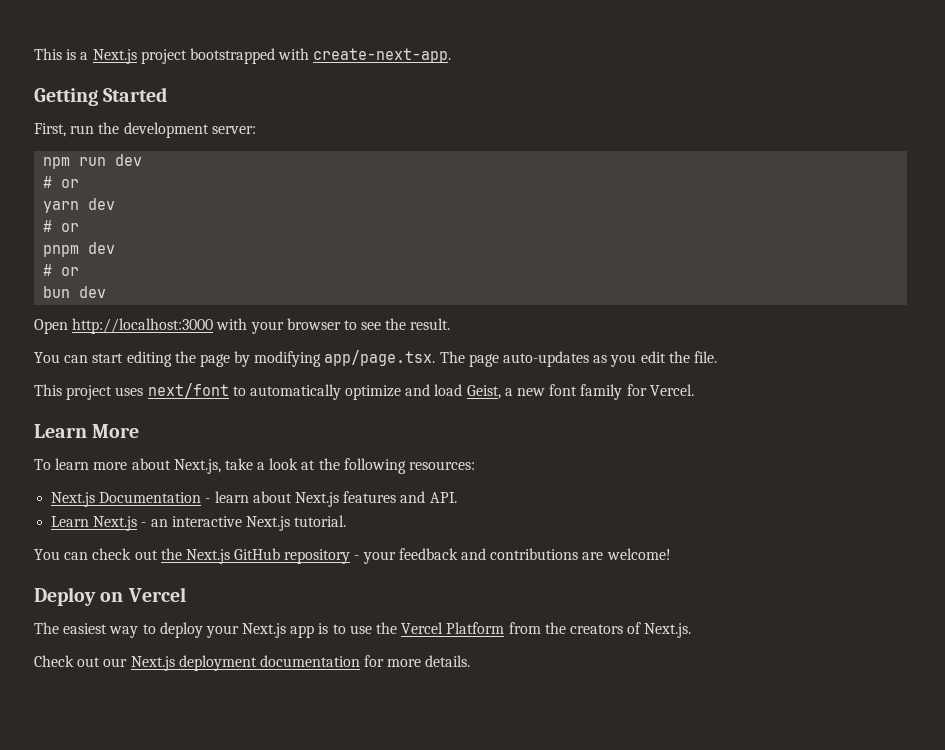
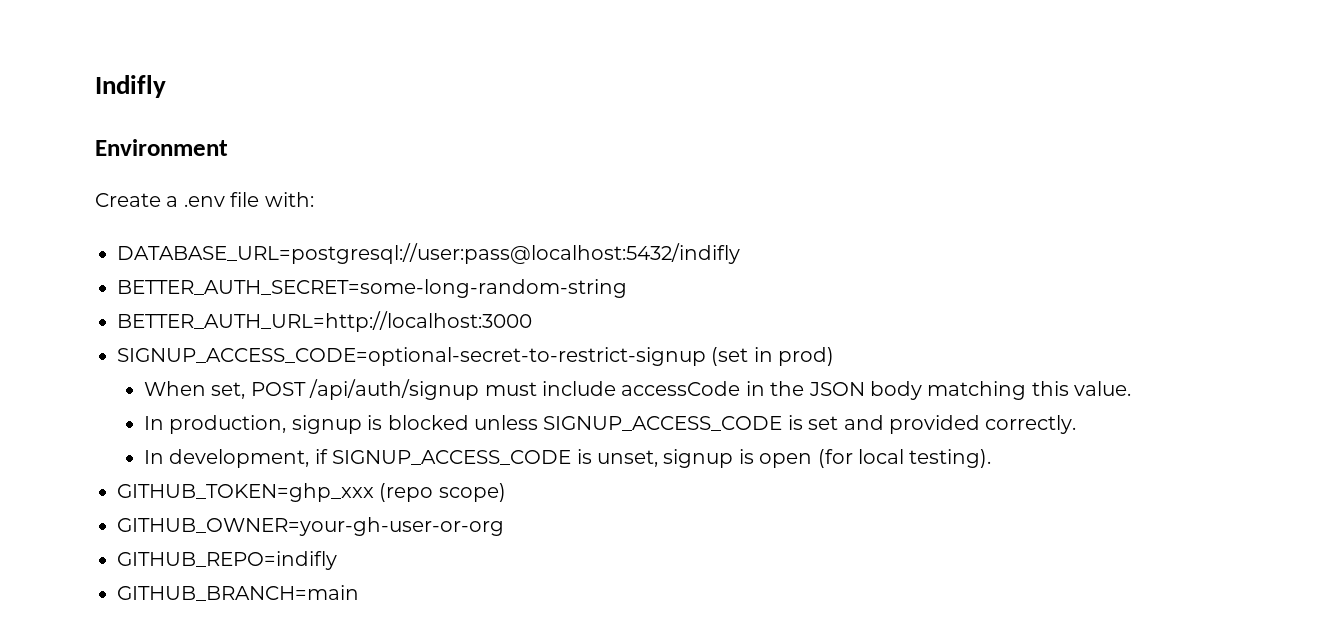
[34,48,452,64] [34,87,168,106] [34,122,256,138] [43,154,143,169] [43,176,80,188] [43,198,116,213] [43,220,80,232] [43,242,116,257] [43,264,80,276] [43,286,107,298] [34,318,451,334] [34,350,717,367] [34,383,694,400] [34,424,140,438] [34,458,476,474] [51,491,457,507] [51,515,347,531] [34,548,671,564] [34,587,186,606] [34,622,692,638] [34,655,471,671] This is a Next.js project bootstrapped with create-next-app. // Getting Started // First, run the development server: // npm run dev // # or // yarn dev // # or // pnpm dev // # or // bun dev // Open http://localhost:3000 with your browser to see the result. // You can start editing the page by modifying app/page.tsx. The page auto-updates as you edit the file. // This project uses next/font to automatically optimize and load Geist, a new font family for Vercel. // Learn More // To learn more about Next.js, take a look at the following resources: // Next.js Documentation - learn about Next.js features and API. // Learn Next.js - an interactive Next.js tutorial. // You can check out the Next.js GitHub repository - your feedback and contributions are welcome! // Deploy on Vercel // The easiest way to deploy your Next.js app is to use the Vercel Platform from the creators of Next.js. // Check out our Next.js deployment documentation for more details. -> [95,75,166,98] [95,139,228,156] [95,192,314,207] [117,243,740,264] [117,279,627,298] [117,311,532,332] [117,347,835,366] [143,379,1132,400] [143,415,1077,434] [143,449,992,468] [117,483,506,502] [117,517,504,536] [117,551,337,570] [117,585,359,601] Indifly // Environment // Create a .env file with: // DATABASE_URL=postgresql://user:pass@localhost:5432/indifly // BETTER_AUTH_SECRET=some-long-random-string // BETTER_AUTH_URL=http://localhost:3000 // SIGNUP_ACCESS_CODE=optional-secret-to-restrict-signup (set in prod) // When set, POST /api/auth/signup must include accessCode in the JSON body matching this value. // In production, signup is blocked unless SIGNUP_ACCESS_CODE is set and provided correctly. // In development, if SIGNUP_ACCESS_CODE is unset, signup is open (for local testing). // GITHUB_TOKEN=ghp_xxx (repo scope) // GITHUB_OWNER=your-gh-user-or-org // GITHUB_REPO=indifly // GITHUB_BRANCH=main

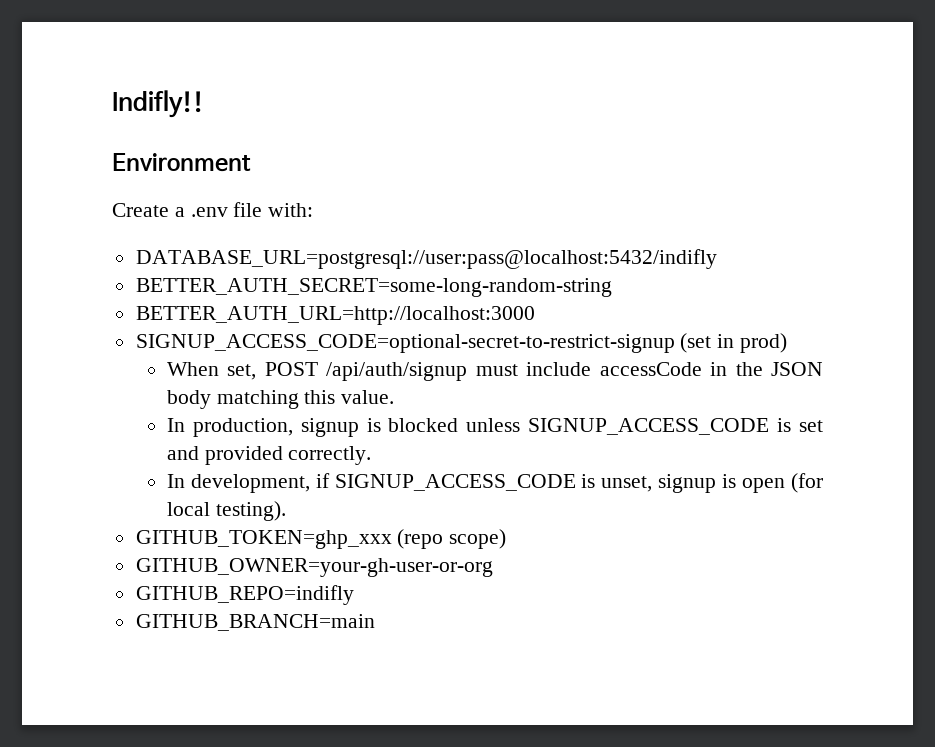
[95,75,166,98] Indifly -> [112,90,204,118] Indifly!!

